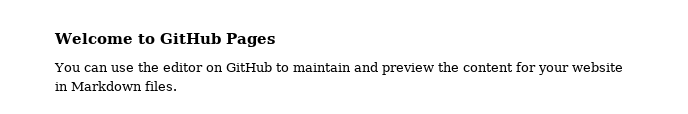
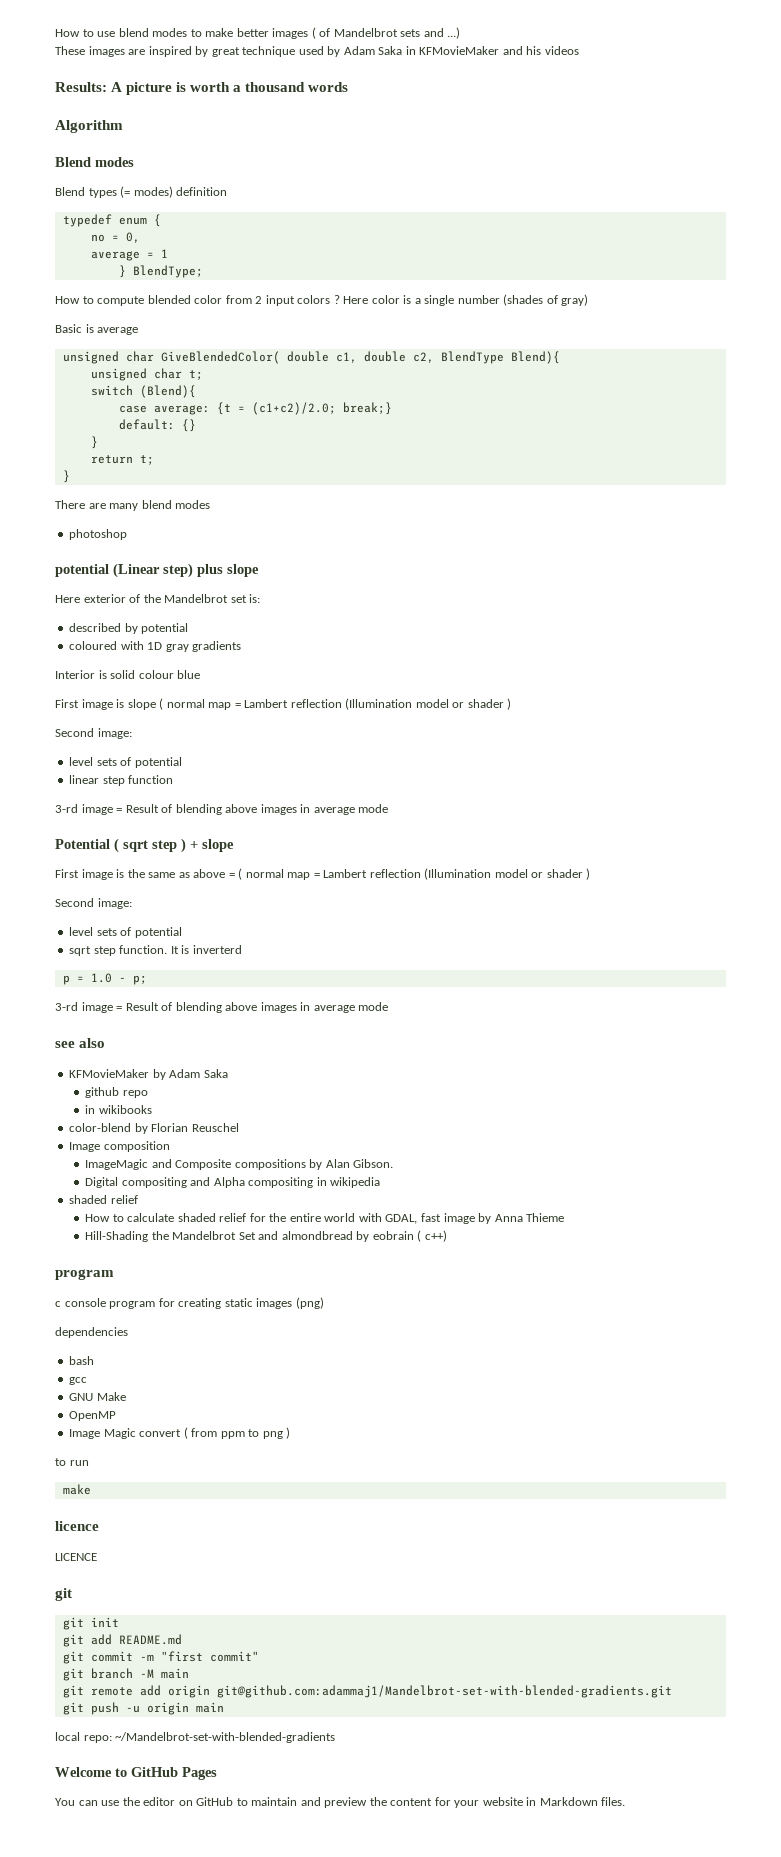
(54, 38) none -> [55,27,461,39] [55,46,579,57] [55,82,349,95] [55,120,123,133] [55,157,134,167] [55,186,228,198] [62,214,161,227] [90,232,140,243] [90,249,168,261] [118,265,203,278] [55,294,589,306] [55,324,139,335] [62,351,560,364] [90,368,203,381] [90,385,196,398] [118,402,392,415] [118,419,196,432] [90,436,98,449] [90,455,154,465] [62,470,70,483] [55,500,211,511] [69,529,128,540] [55,563,259,578] [55,594,261,603] [69,623,189,634] [69,641,242,652] [55,670,201,679] [55,698,512,710] [55,728,132,739] [69,757,182,768] [69,775,174,786] [55,804,389,815] [55,838,234,853] [55,868,591,880] [55,898,132,909] [69,927,182,938] [69,945,242,956] [62,973,147,985] [55,1002,389,1013] [55,1038,106,1048] [69,1069,228,1080] [85,1087,148,1098] [85,1105,152,1114] [69,1123,239,1134] [69,1141,170,1152] [85,1159,394,1170] [85,1177,381,1188] [69,1195,138,1204] [85,1213,565,1224] [85,1230,447,1242] [55,1269,114,1280] [55,1297,324,1309] [55,1327,128,1338] [69,1356,95,1365] [69,1377,88,1385] [69,1392,126,1401] [69,1411,117,1421] [69,1427,291,1439] [55,1458,89,1466] [62,1484,91,1495] [55,1521,99,1531] [55,1553,97,1561] [55,1588,72,1601] [62,1617,119,1630] [62,1634,182,1647] [62,1651,259,1664] [62,1668,189,1681] [62,1685,672,1698] [62,1702,224,1715] [55,1732,336,1743] How to use blend modes to make better images ( of Mandelbrot sets and ...) // These images are inspired by great technique used by Adam Saka in KFMovieMaker and his videos // Results: A picture is worth a thousand words // Algorithm // Blend modes // Blend types (= modes) definition // typedef enum { // no = 0, // average = 1 // } BlendType; // How to compute blended color from 2 input colors ? Here color is a single number (shades of gray) // Basic is average // unsigned char GiveBlendedColor( double c1, double c2, BlendType Blend){ // unsigned char t; // switch (Blend){ // case average: {t = (c1+c2)/2.0; break;} // default: {} // } // return t; // } // There are many blend modes // photoshop // potential (Linear step) plus slope // Here exterior of the Mandelbrot set is: // described by potential // coloured with 1D gray gradients // Interior is solid colour blue // First image is slope ( normal map = Lambert reflection (Illumination model or shader ) // Second image: // level sets of potential // linear step function // 3-rd image = Result of blending above images in average mode // Potential ( sqrt step ) + slope // First image is the same as above = ( normal map = Lambert reflection (Illumination model or shader ) // Second image: // level sets of potential // sqrt step function. It is inverterd // p = 1.0 - p; // 3-rd image = Result of blending above images in average mode // see also // KFMovieMaker by Adam Saka // github repo // in wikibooks // color-blend by Florian Reuschel // Image composition // ImageMagic and Composite compositions by Alan Gibson. // Digital compositing and Alpha compositing in wikipedia // shaded relief // How to calculate shaded relief for the entire world with GDAL, fast image by Anna Thieme // Hill-Shading the Mandelbrot Set and almondbread by eobrain ( c++) // program // c console program for creating static images (png) // dependencies // bash // gcc // GNU Make // OpenMP // Image Magic convert ( from ppm to png ) // to run // make // licence // LICENCE // git // git init // git add README.md // git commit -m "first commit" // git branch -M main // git remote add origin git@github.com:adammaj1/Mandelbrot-set-with-blended-gradients.git // git push -u origin main // local repo: ~/Mandelbrot-set-with-blended-gradients //

